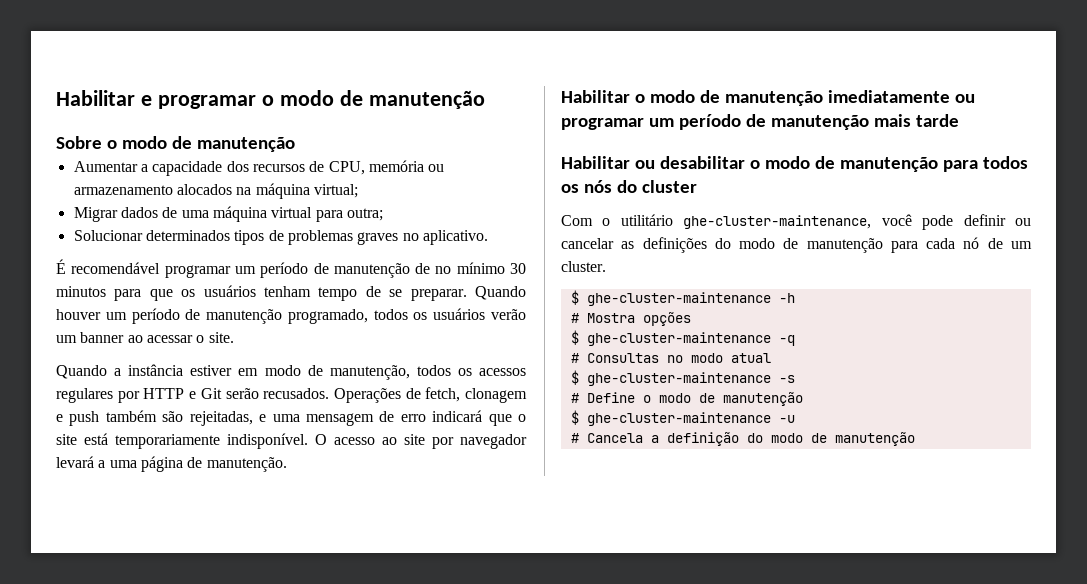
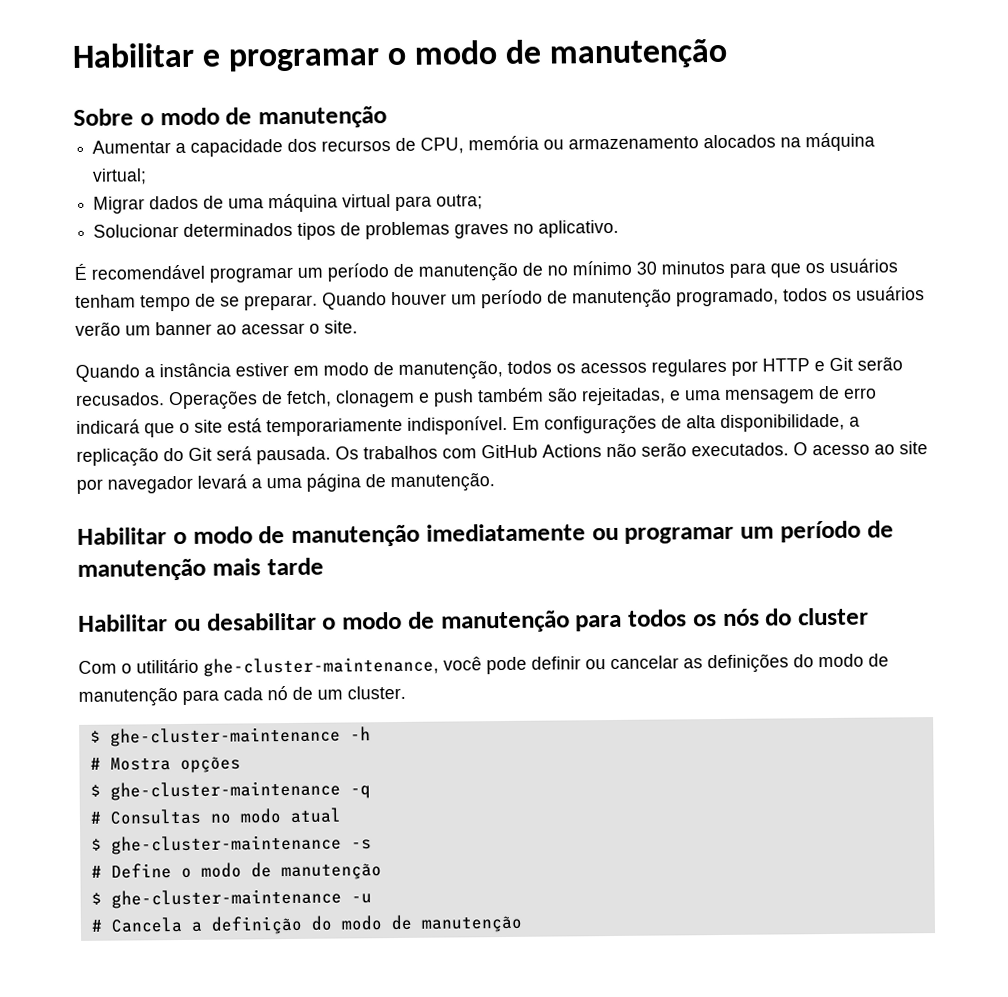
(308, 441) none -> [512,413,860,435] [76,442,789,467] Em configurações de alta disponibilidade, a replicação do Git será pausada. Os trabalhos com GitHub Actions não serão executados.

